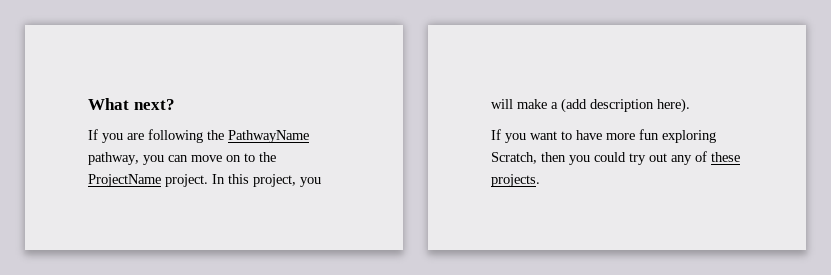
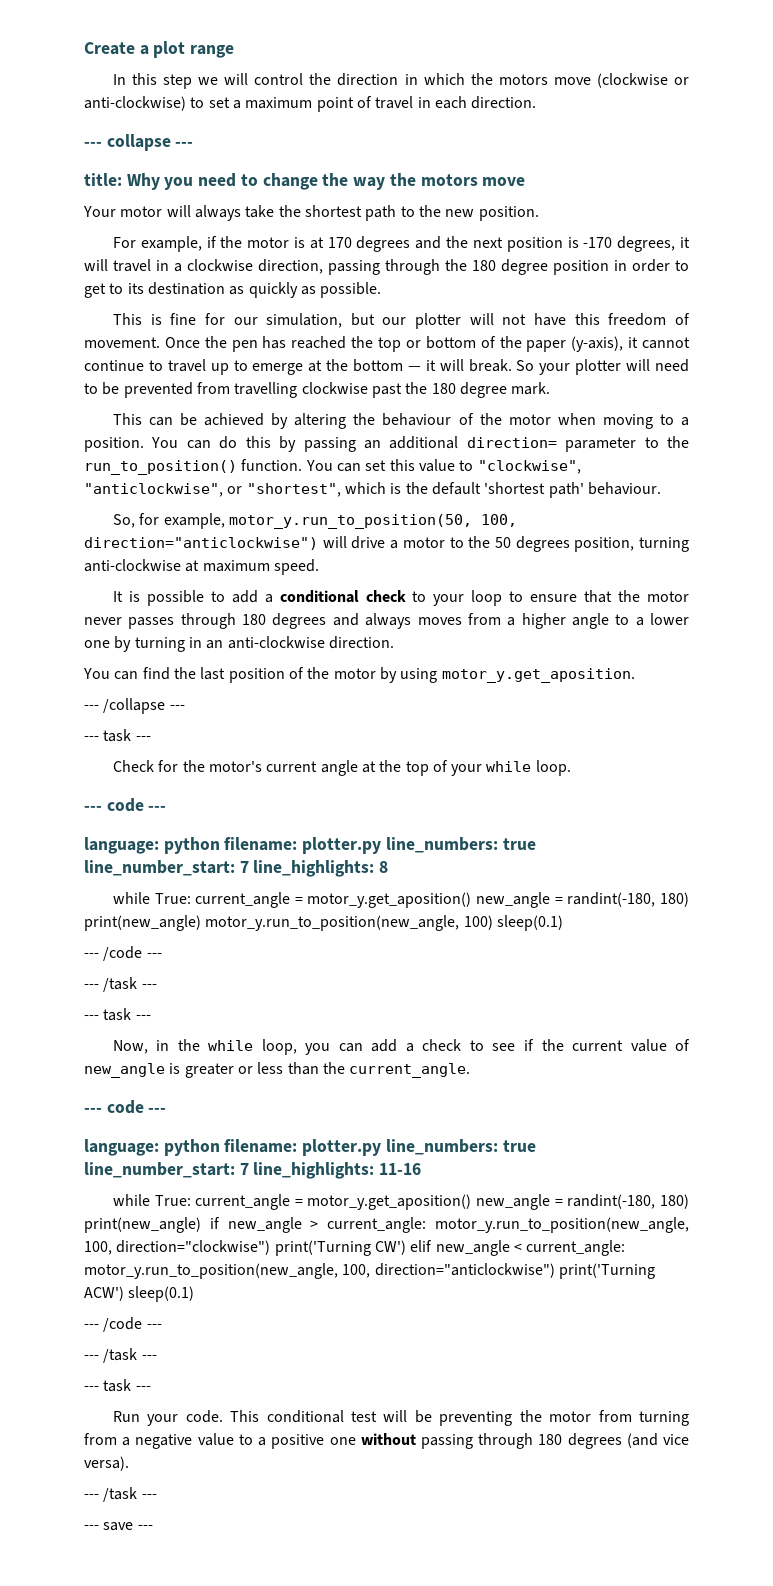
[88,98,175,110] [88,129,309,143] [88,152,276,165] [88,174,321,187] [491,98,690,113] [491,129,716,143] [491,151,740,165] [491,174,540,187] What next? // If you are following the PathwayName pathway, you can move on to the ProjectName project. In this project, you will make a (add description here). // If you want to have more fun exploring Scratch, then you could try out any of these projects. -> [84,41,235,58] [112,73,689,89] [84,96,537,112] [84,134,194,151] [84,173,526,190] [83,205,539,221] [112,236,690,252] [84,259,689,275] [84,282,382,298] [112,313,691,329] [84,336,691,352] [84,359,689,375] [84,382,551,398] [112,413,689,429] [84,436,689,452] [84,459,581,475] [84,482,661,498] [112,513,517,529] [84,536,689,552] [84,559,319,575] [112,590,690,606] [84,613,689,629] [84,636,394,652] [83,667,635,683] [84,698,185,714] [84,729,151,742] [112,760,571,776] [84,798,167,812] [84,837,536,854] [84,860,389,877] [112,892,690,908] [84,915,563,931] [84,946,162,961] [84,977,157,992] [84,1008,151,1021] [112,1039,690,1055] [84,1062,471,1078] [84,1100,167,1114] [84,1139,536,1156] [84,1162,422,1179] [112,1194,690,1210] [84,1217,689,1233] [84,1240,626,1256] [84,1263,655,1279] [84,1286,195,1302] [84,1317,162,1332] [84,1348,157,1363] [84,1379,151,1392] [112,1410,689,1426] [84,1433,689,1449] [84,1456,129,1471] [84,1487,157,1502] [84,1522,153,1531] Create a plot range // In this step we will control the direction in which the motors move (clockwise or anti-clockwise) to set a maximum point of travel in each direction. // --- collapse --- // title: Why you need to change the way the motors move // Your motor will always take the shortest path to the new position. // For example, if the motor is at 170 degrees and the next position is -170 degrees, it will travel in a clockwise direction, passing through the 180 degree position in order to get to its destination as quickly as possible. // This is fine for our simulation, but our plotter will not have this freedom of movement. Once the pen has reached the top or bottom of the paper (y-axis), it cannot continue to travel up to emerge at the bottom — it will break. So your plotter will need to be prevented from travelling clockwise past the 180 degree mark. // This can be achieved by altering the behaviour of the motor when moving to a position. You can do this by passing an additional direction= parameter to the run_to_position() function. You can set this value to "clockwise", "anticlockwise", or "shortest", which is the default 'shortest path' behaviour. // So, for example, motor_y.run_to_position(50, 100, direction="anticlockwise") will drive a motor to the 50 degrees position, turning anti-clockwise at maximum speed. // It is possible to add a conditional check to your loop to ensure that the motor never passes through 180 degrees and always moves from a higher angle to a lower one by turning in an anti-clockwise direction. // You can find the last position of the motor by using motor_y.get_aposition. // --- /collapse --- // --- task --- // Check for the motor's current angle at the top of your while loop. // --- code --- // language: python filename: plotter.py line_numbers: true line_number_start: 7 line_highlights: 8 // while True: current_angle = motor_y.get_aposition() new_angle = randint(-180, 180) print(new_angle) motor_y.run_to_position(new_angle, 100) sleep(0.1) // --- /code --- // --- /task --- // --- task --- // Now, in the while loop, you can add a check to see if the current value of new_angle is greater or less than the current_angle. // --- code --- // language: python filename: plotter.py line_numbers: true line_number_start: 7 line_highlights: 11-16 // while True: current_angle = motor_y.get_aposition() new_angle = randint(-180, 180) print(new_angle) if new_angle > current_angle: motor_y.run_to_position(new_angle, 100, direction="clockwise") print('Turning CW') elif new_angle < current_angle: motor_y.run_to_position(new_angle, 100, direction="anticlockwise") print('Turning ACW') sleep(0.1) // --- /code --- // --- /task --- // --- task --- // Run your code. This conditional test will be preventing the motor from turning from a negative value to a positive one without passing through 180 degrees (and vice versa). // --- /task --- // --- save ---

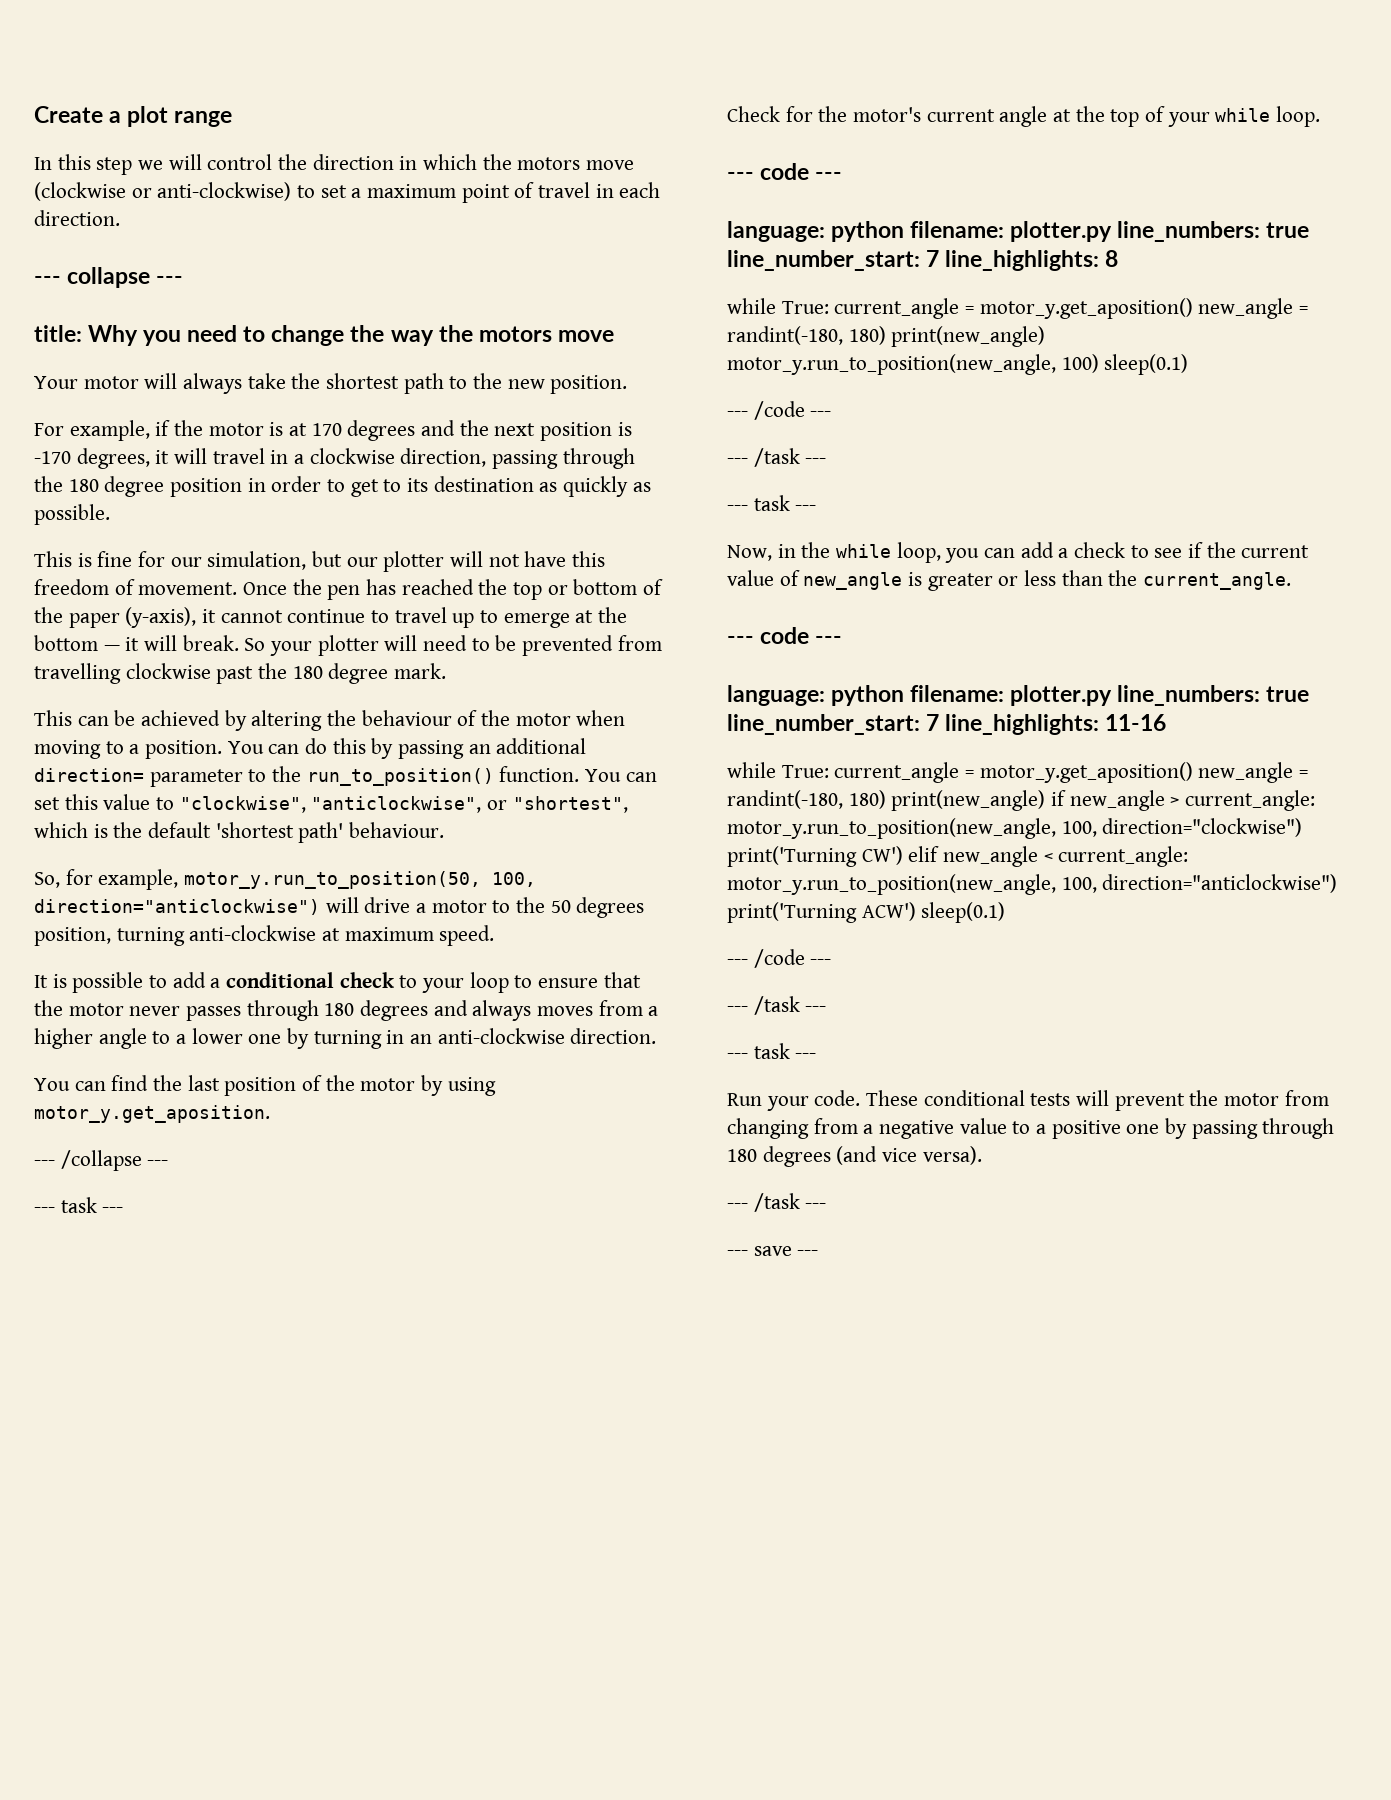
[230,1410,513,1426] This conditional test will be preventing -> [866,1090,1185,1111] These conditional tests will prevent
[639,1411,689,1426] turning -> [727,1118,809,1139] changing
[360,1433,416,1445] without -> [1165,1118,1188,1139] by

